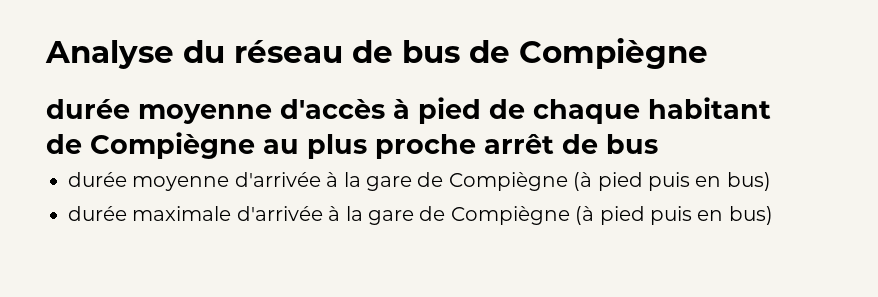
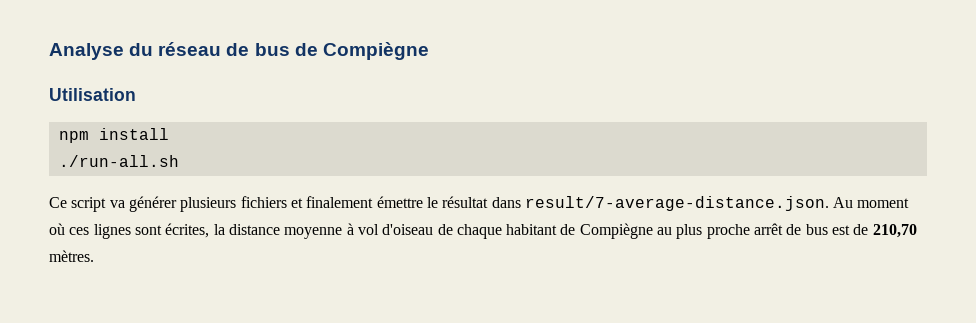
[46,97,481,124] durée moyenne d'accès à pied -> [49,88,136,101] [58,128,169,143] [58,155,179,167] [49,196,910,212] [49,223,434,239] Utilisation // npm install // ./run-all.sh // Ce script va générer plusieurs fichiers et finalement émettre le résultat dans result/7-average-distance.json. Au moment où ces lignes sont écrites, la distance moyenne à vol d'oiseau
[68,172,771,191] [68,206,773,225] // durée moyenne d'arrivée à la gare de Compiègne (à pied puis en bus) // durée maximale d'arrivée à la gare de Compiègne (à pied puis en bus) -> [832,224,917,238] [49,250,94,262] est de 210,70 mètres.

